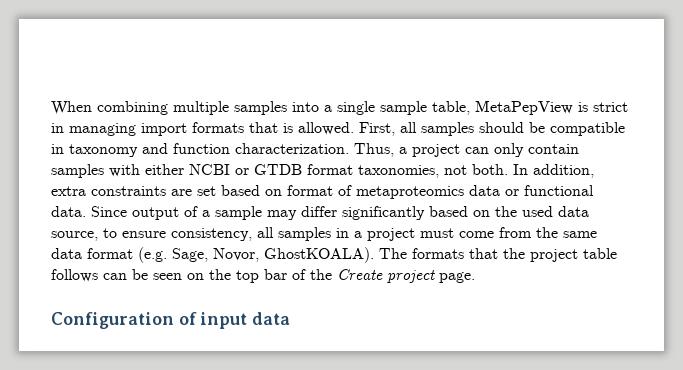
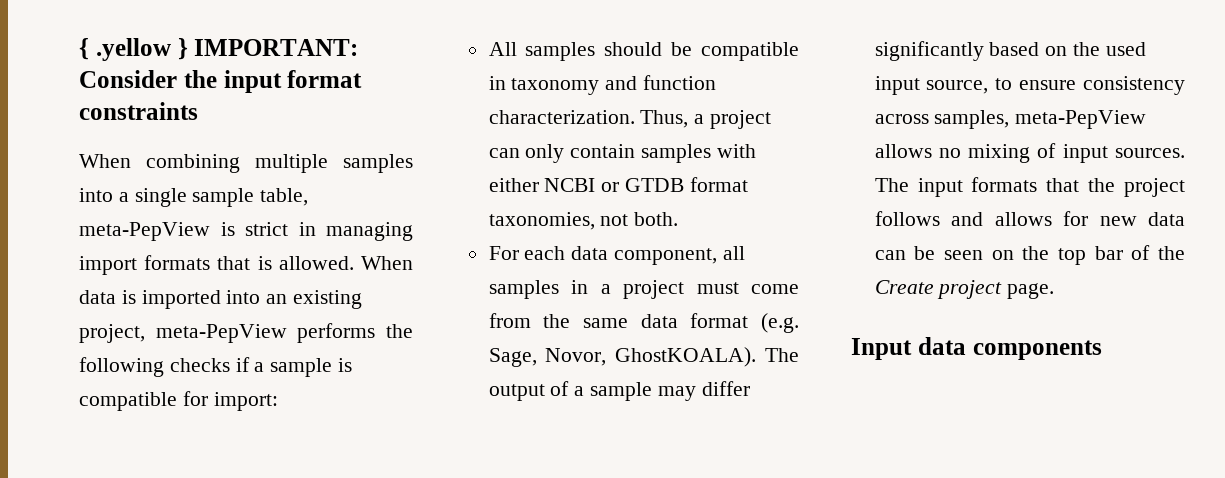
(51, 108) none -> [79,38,359,61] [79,70,363,93] [79,102,198,120] { .yellow } IMPORTANT: Consider the input format constraints //
[475,100,573,115] MetaPepView -> [79,222,210,241] meta-PepView
[359,122,417,136] First, all -> [360,256,413,270] [79,290,363,309] [79,323,413,343] [79,357,353,377] [79,391,278,411] [488,42,517,56] When data is imported into an existing project, meta-PepView performs the following checks if a sample is compatible for import: // All
[513,164,594,178] [51,185,594,199] [51,206,589,220] [51,228,252,241] In addition, extra constraints are set based on format of metaproteomics data or functional data. Since output of a sample may differ significantly based on the used data source, to ensure consistency, -> [488,246,718,265] // For each data component,
[412,248,617,262] [51,269,98,282] formats that the project table follows -> [488,381,750,401] [874,41,1146,61] [874,76,1185,95] [874,110,1147,129] [874,143,1185,163] [874,177,1185,197] [874,211,1185,226] output of a sample may differ significantly based on the used input source, to ensure consistency across samples, meta-PepView allows no mixing of input sources. The input formats that the project follows and allows for new data
[51,312,291,329] Configuration of input data -> [851,337,1102,360] Input data components

